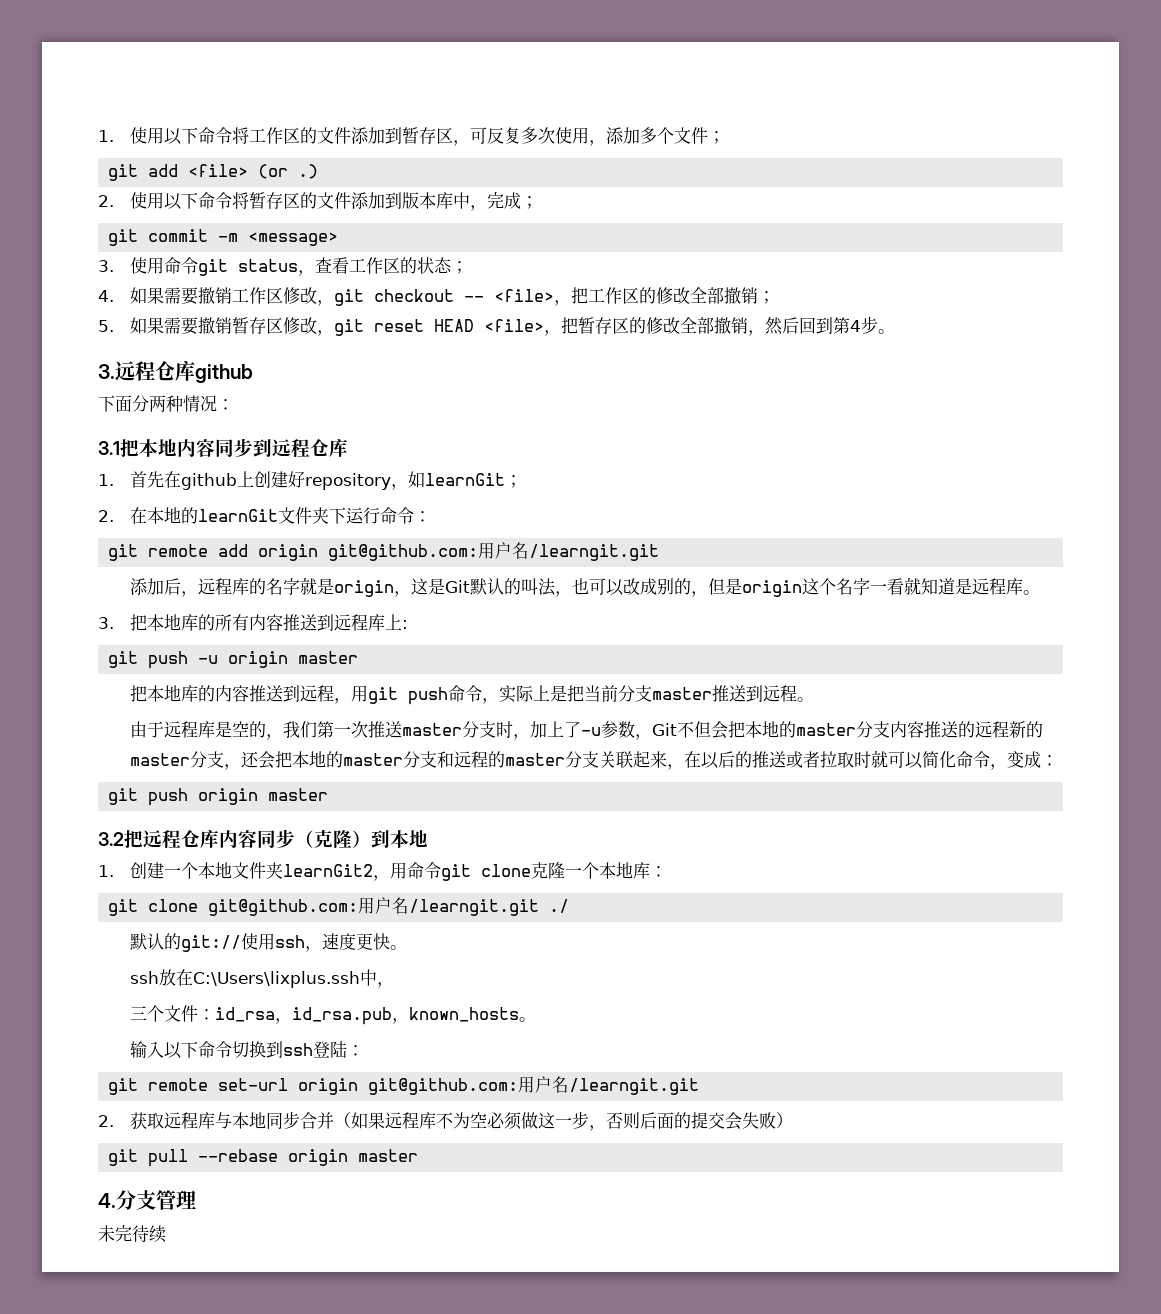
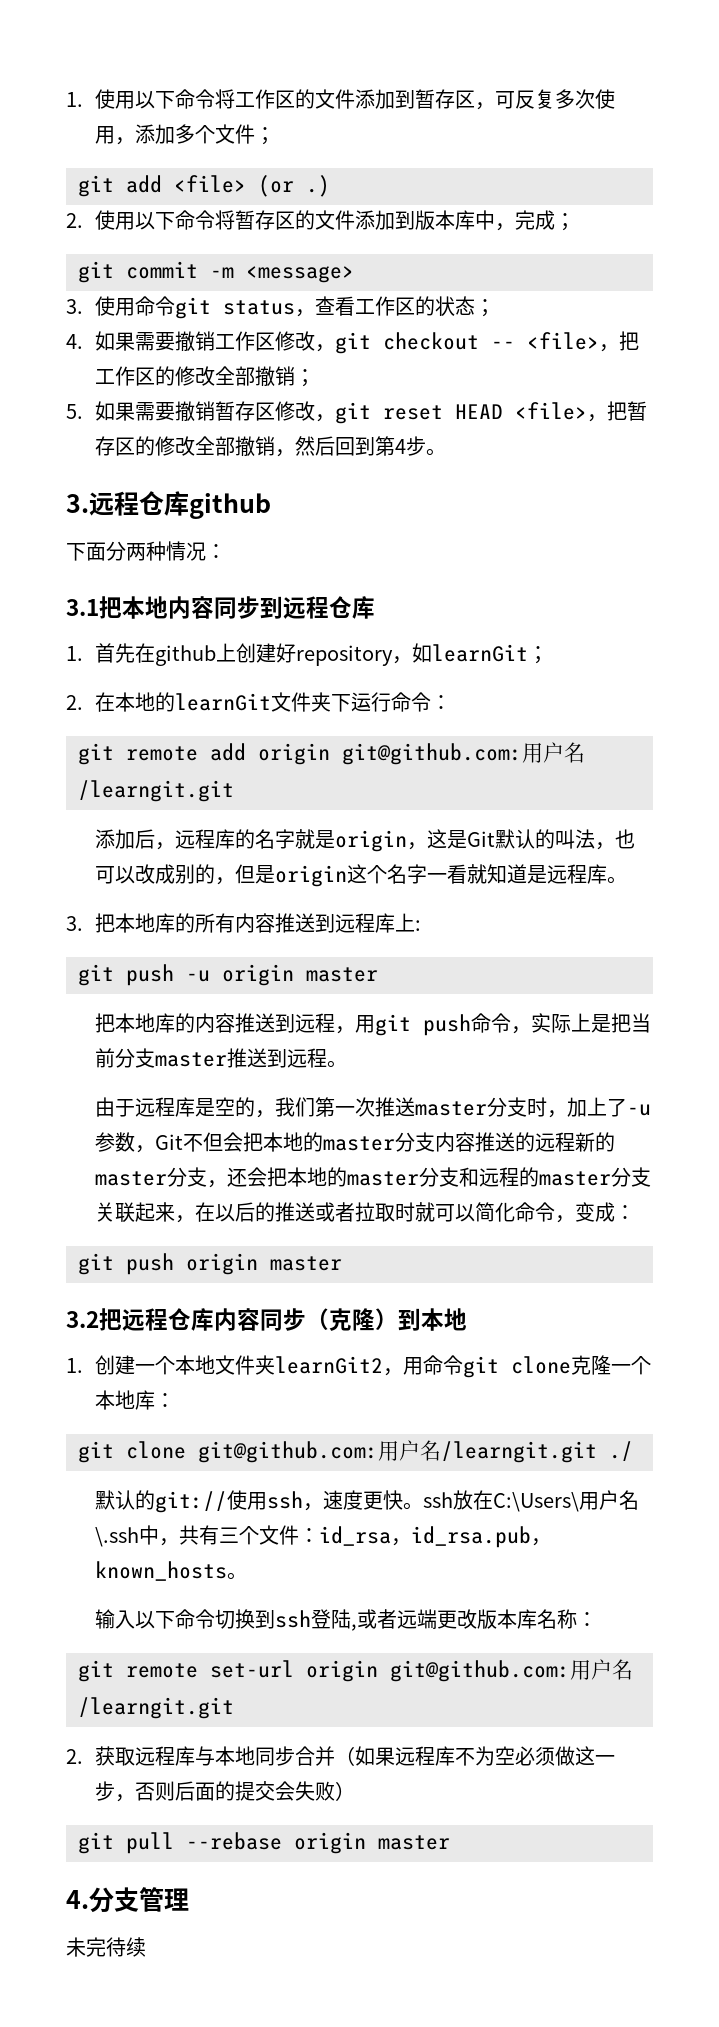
(407, 947) // -> (423, 1506) none
[192,969,394,988] C:\Users\lixplus.ssh中， // -> [492,1490,639,1512] [94,1525,219,1547] C:\Users\用户名\.ssh中，共有
(347, 1049) none -> [350,1609,577,1631] ,或者远端更改版本库名称

